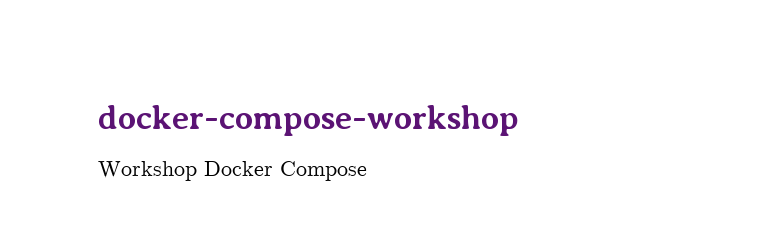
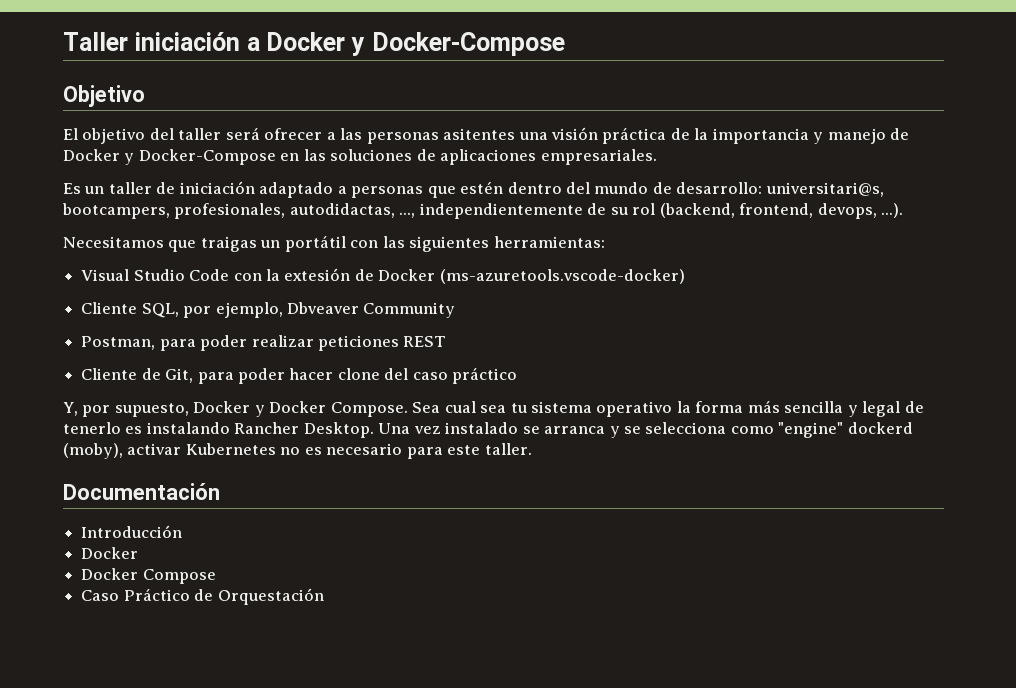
[98,105,519,136] [98,161,367,181] docker-compose-workshop // Workshop Docker Compose -> [63,32,565,56] [63,85,145,107] [63,127,910,144] [63,149,657,165] [63,181,884,198] [62,203,904,219] [63,235,605,252] [81,268,685,284] [81,302,456,318] [81,335,447,351] [81,367,518,384] [63,400,924,417] [63,422,913,438] [63,443,532,459] [63,483,220,500] [81,525,183,538] [81,547,139,559] [81,568,216,584] [81,588,324,605] Taller iniciación a Docker y Docker-Compose // Objetivo // El objetivo del taller será ofrecer a las personas asitentes una visión práctica de la importancia y manejo de Docker y Docker-Compose en las soluciones de aplicaciones empresariales. // Es un taller de iniciación adaptado a personas que estén dentro del mundo de desarrollo: universitari@s, bootcampers, profesionales, autodidactas, ..., independientemente de su rol (backend, frontend, devops, ...). // Necesitamos que traigas un portátil con las siguientes herramientas: // Visual Studio Code con la extesión de Docker (ms-azuretools.vscode-docker) // Cliente SQL, por ejemplo, Dbveaver Community // Postman, para poder realizar peticiones REST // Cliente de Git, para poder hacer clone del caso práctico // Y, por supuesto, Docker y Docker Compose. Sea cual sea tu sistema operativo la forma más sencilla y legal de tenerlo es instalando Rancher Desktop. Una vez instalado se arranca y se selecciona como "engine" dockerd (moby), activar Kubernetes no es necesario para este taller. // Documentación // Introducción // Docker // Docker Compose // Caso Práctico de Orquestación

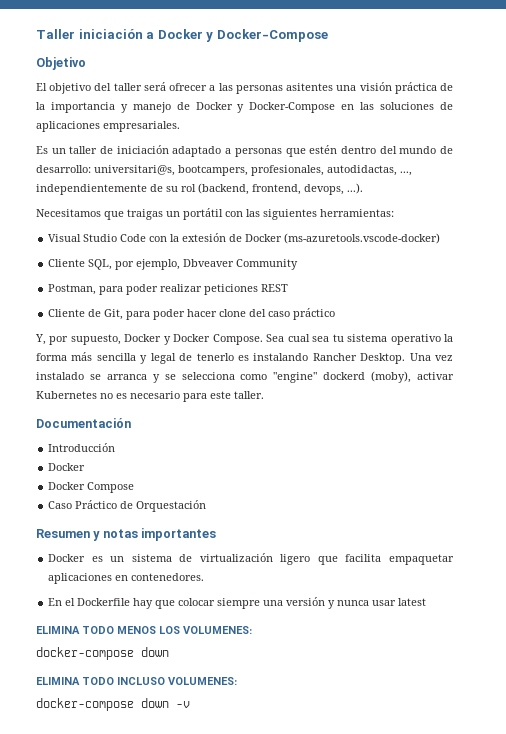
(324, 596) none -> [36,528,217,541] [48,553,454,565] [48,573,205,584] [48,597,427,609] [36,626,252,634] [36,647,169,660] [36,677,237,685] [36,698,190,711] // Resumen y notas importantes // Docker es un sistema de virtualización ligero que facilita empaquetar aplicaciones en contenedores. // En el Dockerfile hay que colocar siempre una versión y nunca usar latest // ELIMINA TODO MENOS LOS VOLUMENES: // docker-compose down // ELIMINA TODO INCLUSO VOLUMENES: // docker-compose down -v

